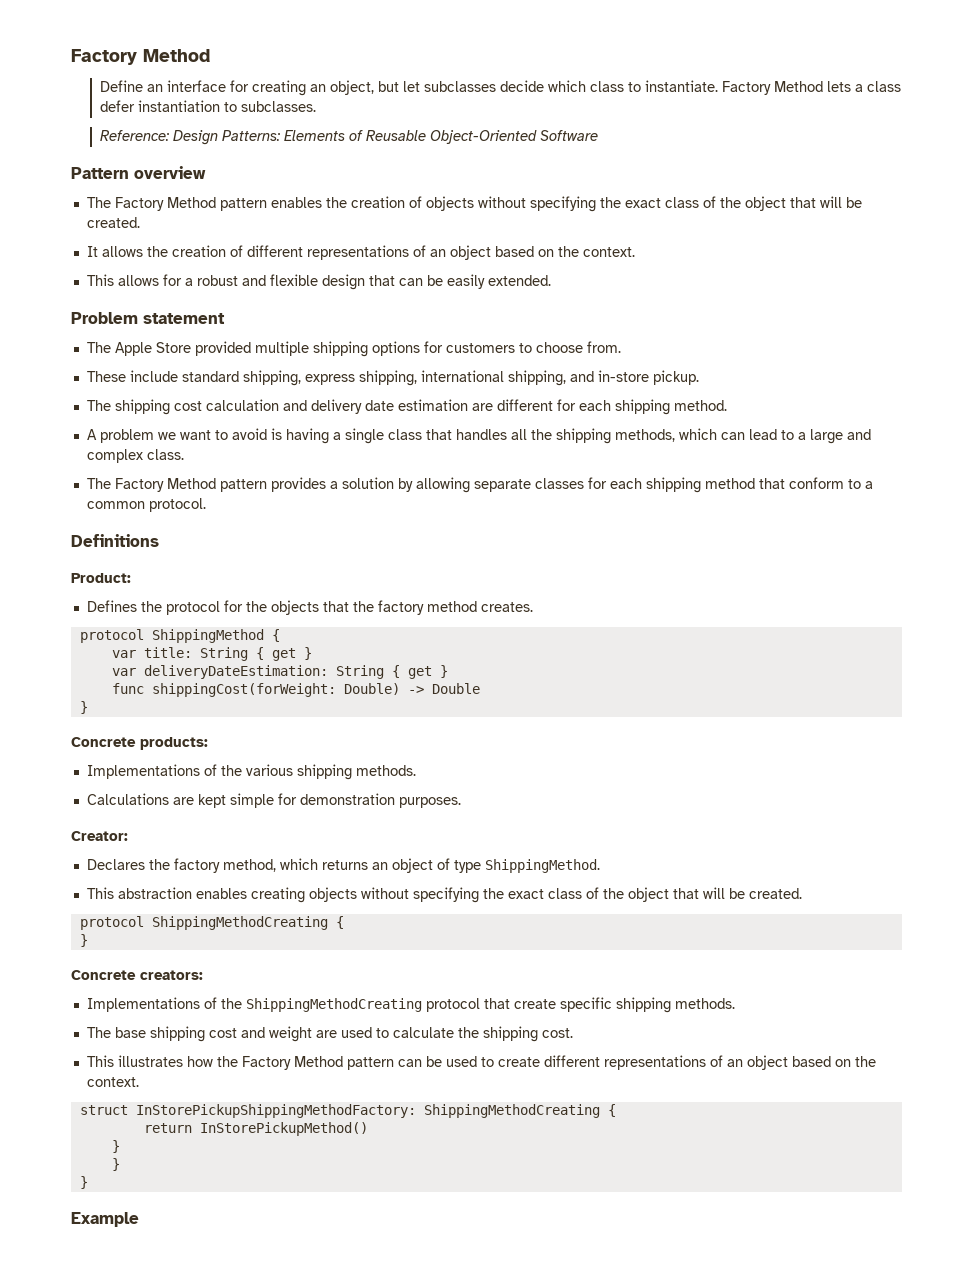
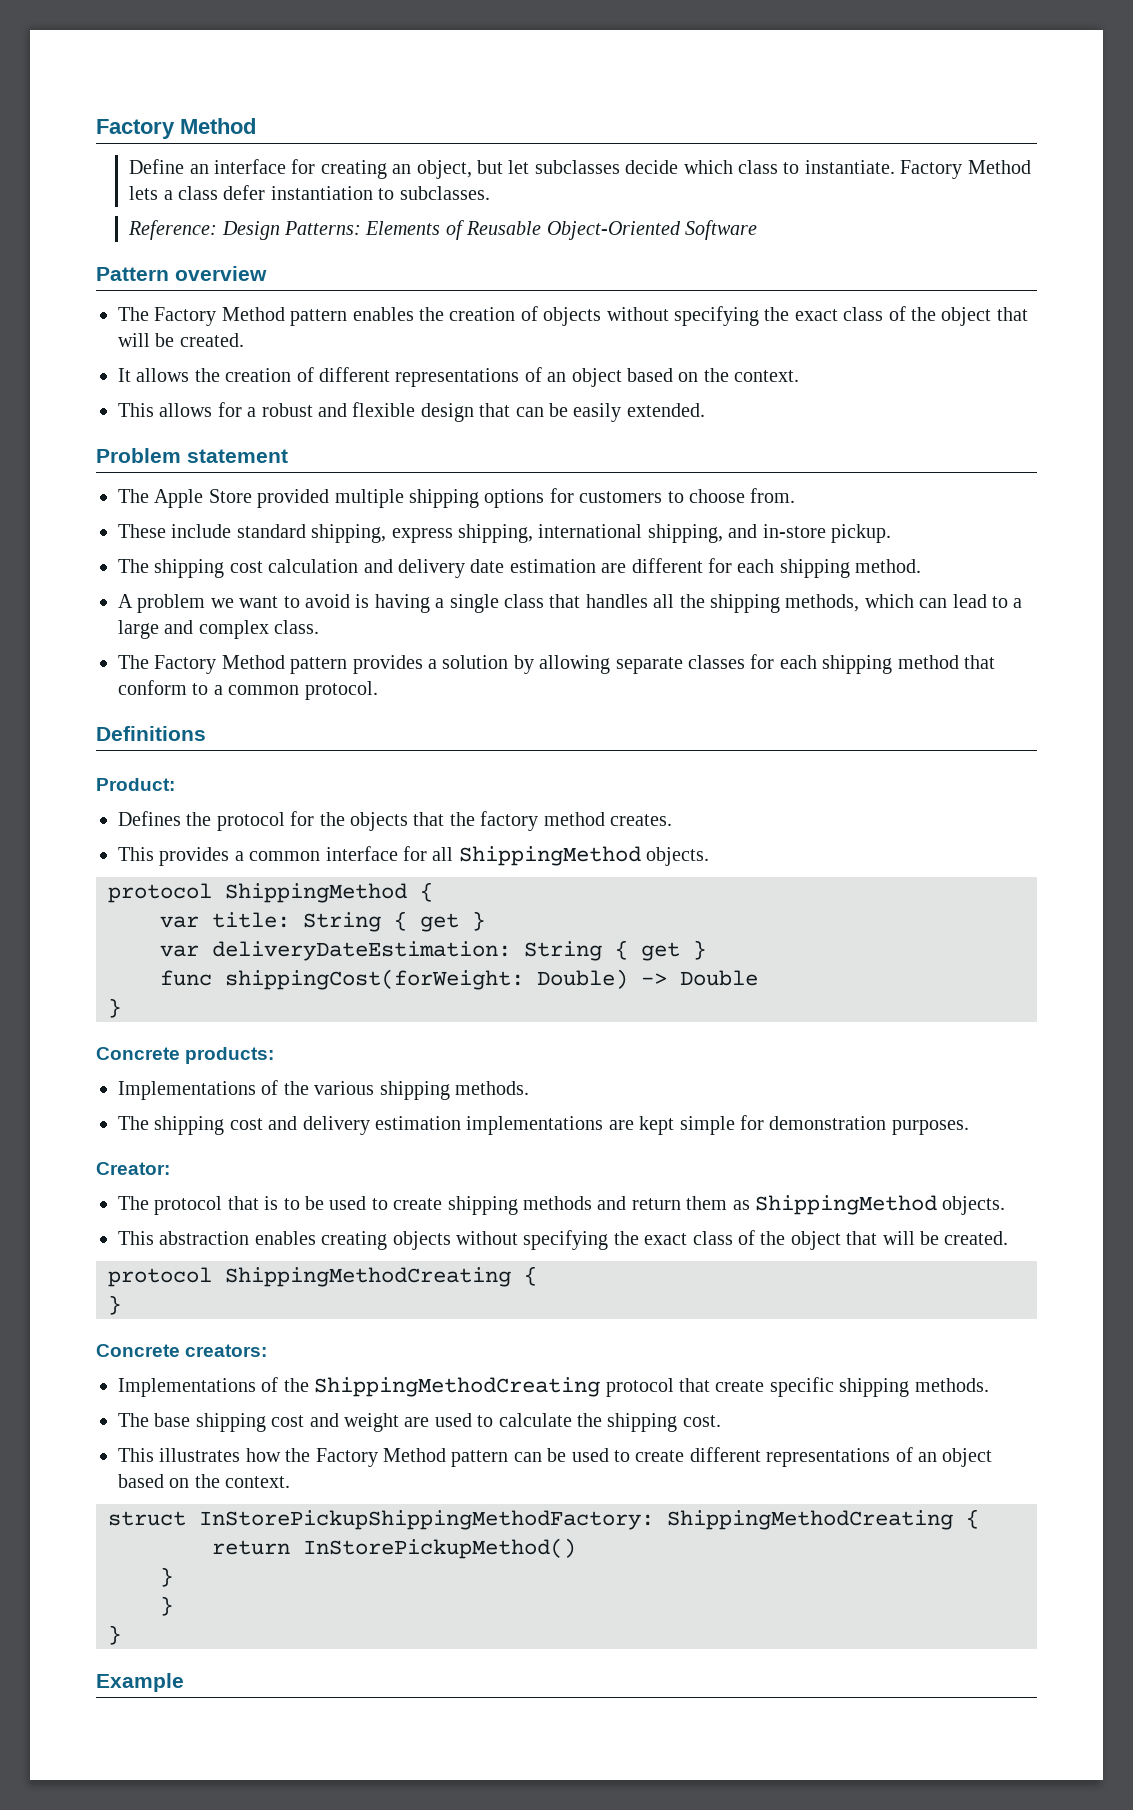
(533, 607) none -> [118,846,710,866] // This provides a common interface for all ShippingMethod objects.
[86,793,169,805] Calculations -> [118,1116,604,1135] The shipping cost and delivery estimation implementations
[86,858,600,873] Declares the factory method, which returns an object of type ShippingMethod. -> [118,1195,1006,1215] The protocol that is to be used to create shipping methods and return them as ShippingMethod objects.

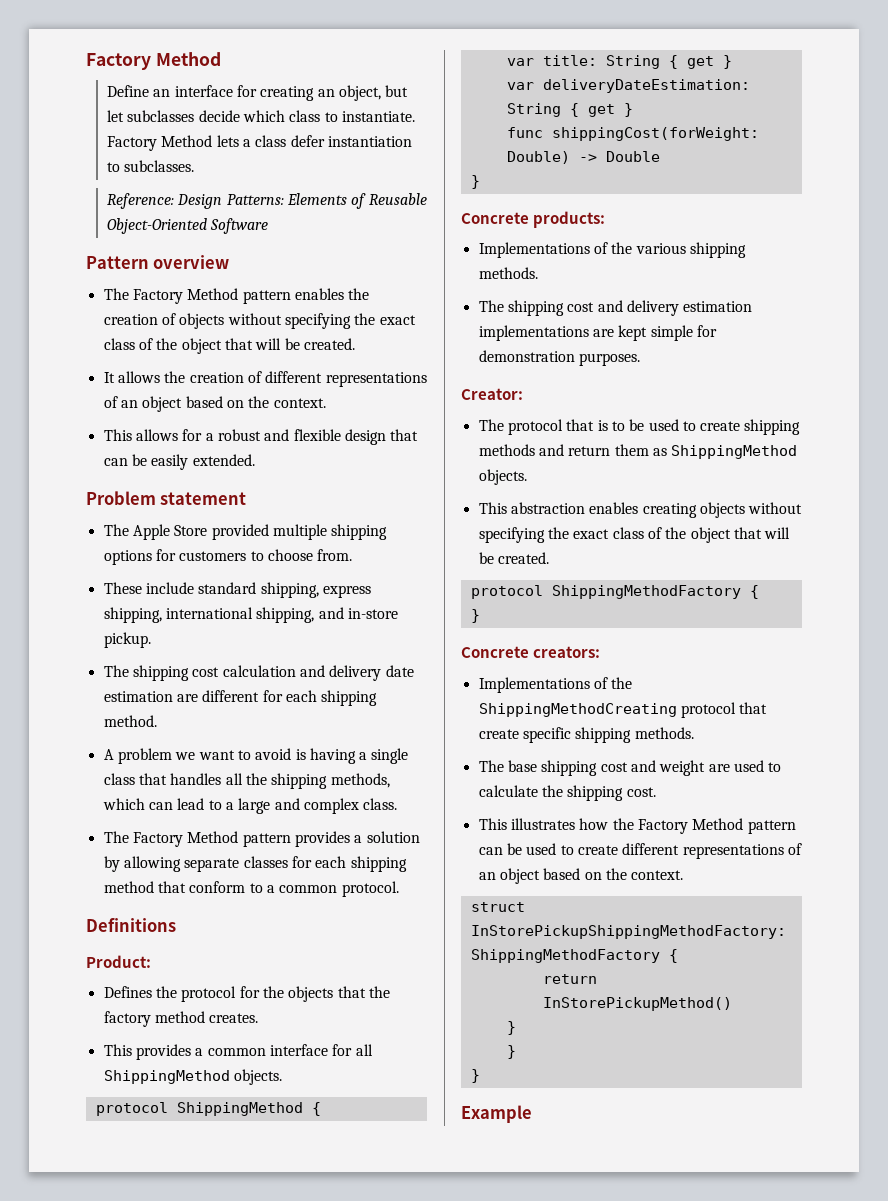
[225,1267,511,1287] ShippingMethodCreating -> [551,585,741,599] ShippingMethodFactory
[667,1510,953,1530] ShippingMethodCreating -> [470,949,660,963] ShippingMethodFactory

